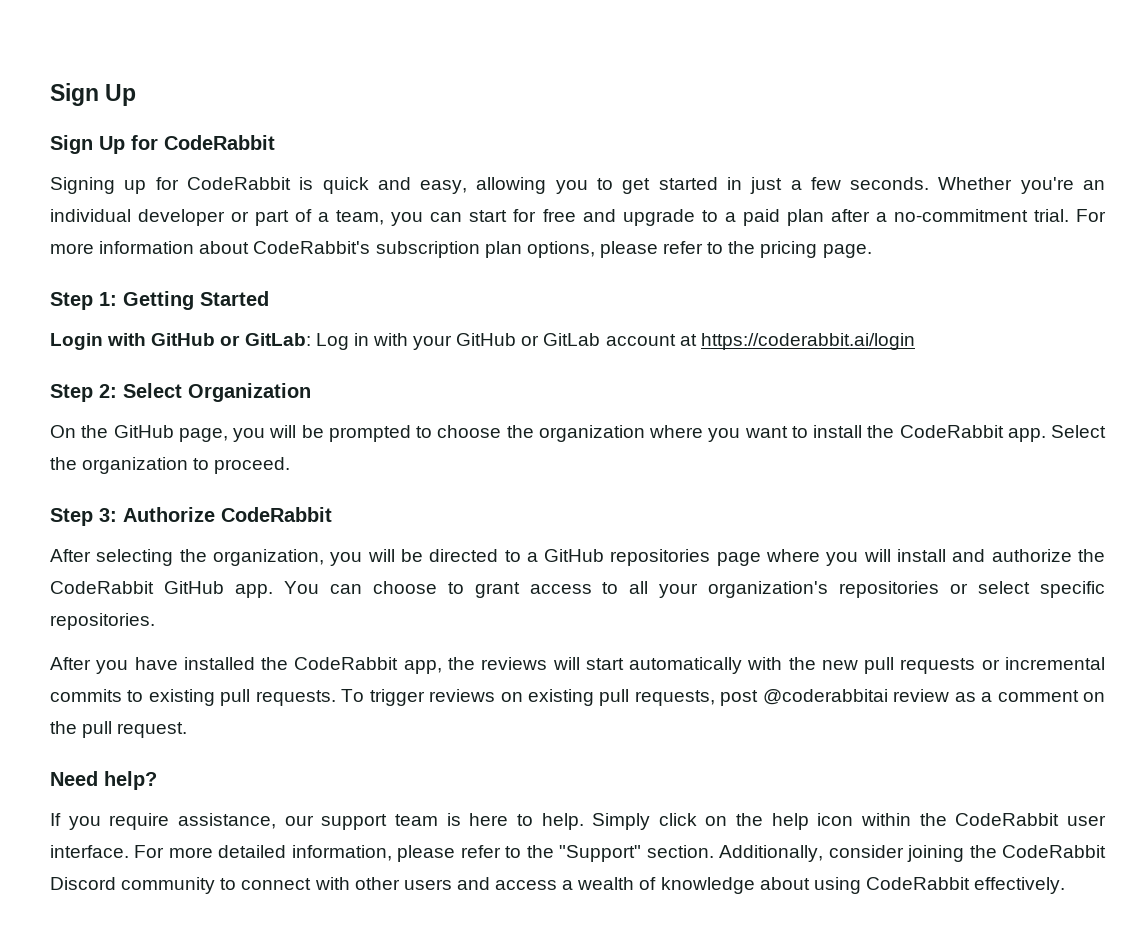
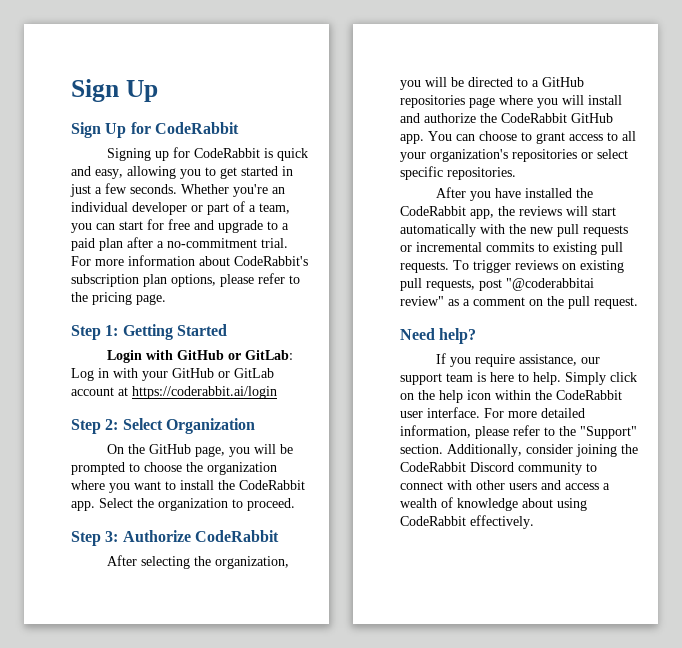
[762,689,950,705] @coderabbitai review -> [506,278,594,291] [400,296,444,306] "@coderabbitai review"

